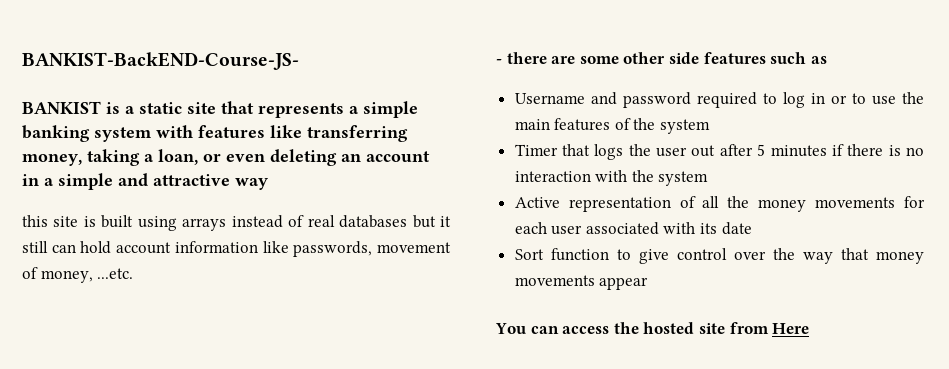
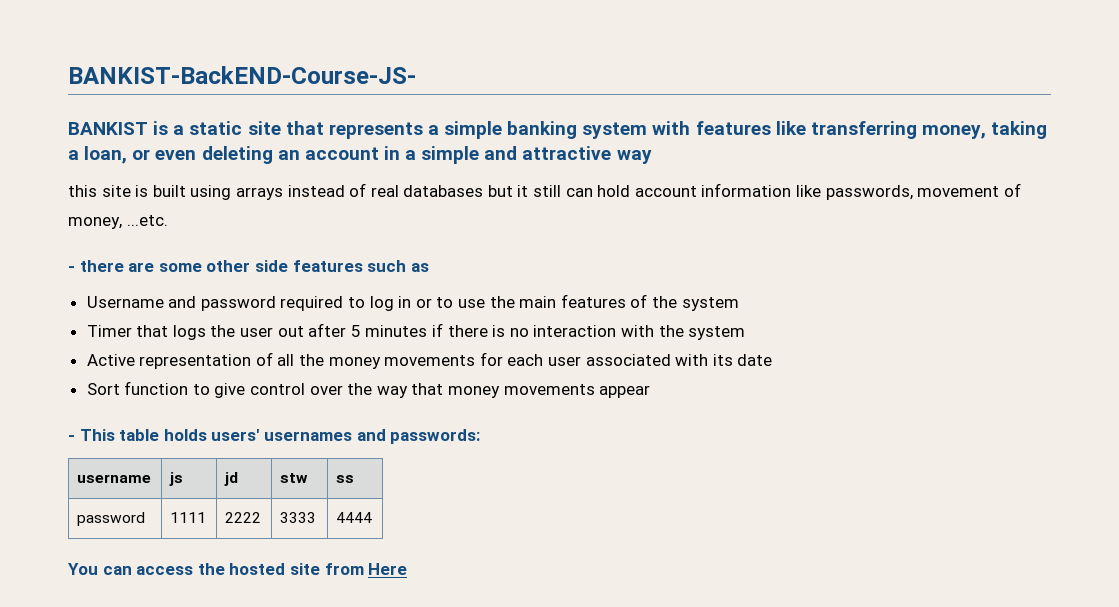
(649, 283) none -> [68,429,481,444] [77,474,152,483] [169,472,184,486] [224,472,239,486] [280,473,309,483] [336,475,355,483] [77,512,146,526] [170,512,207,523] [225,512,262,523] [280,512,317,523] [336,512,373,523] // - This table holds users' usernames and passwords: // username | js | jd | stw | ss // password | 1111 | 2222 | 3333 | 4444

